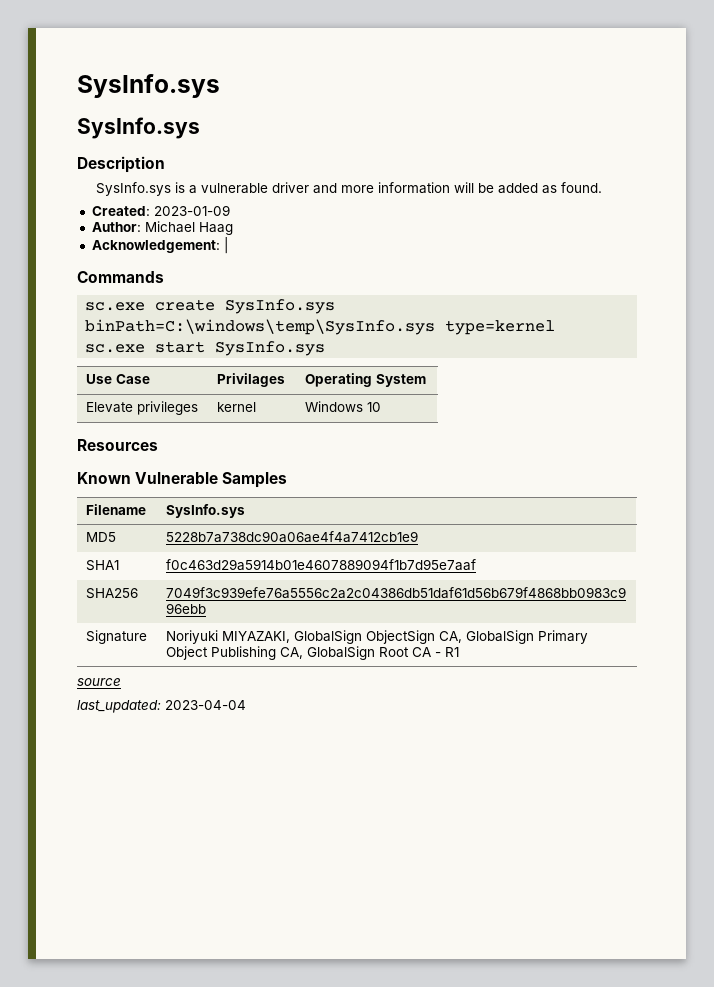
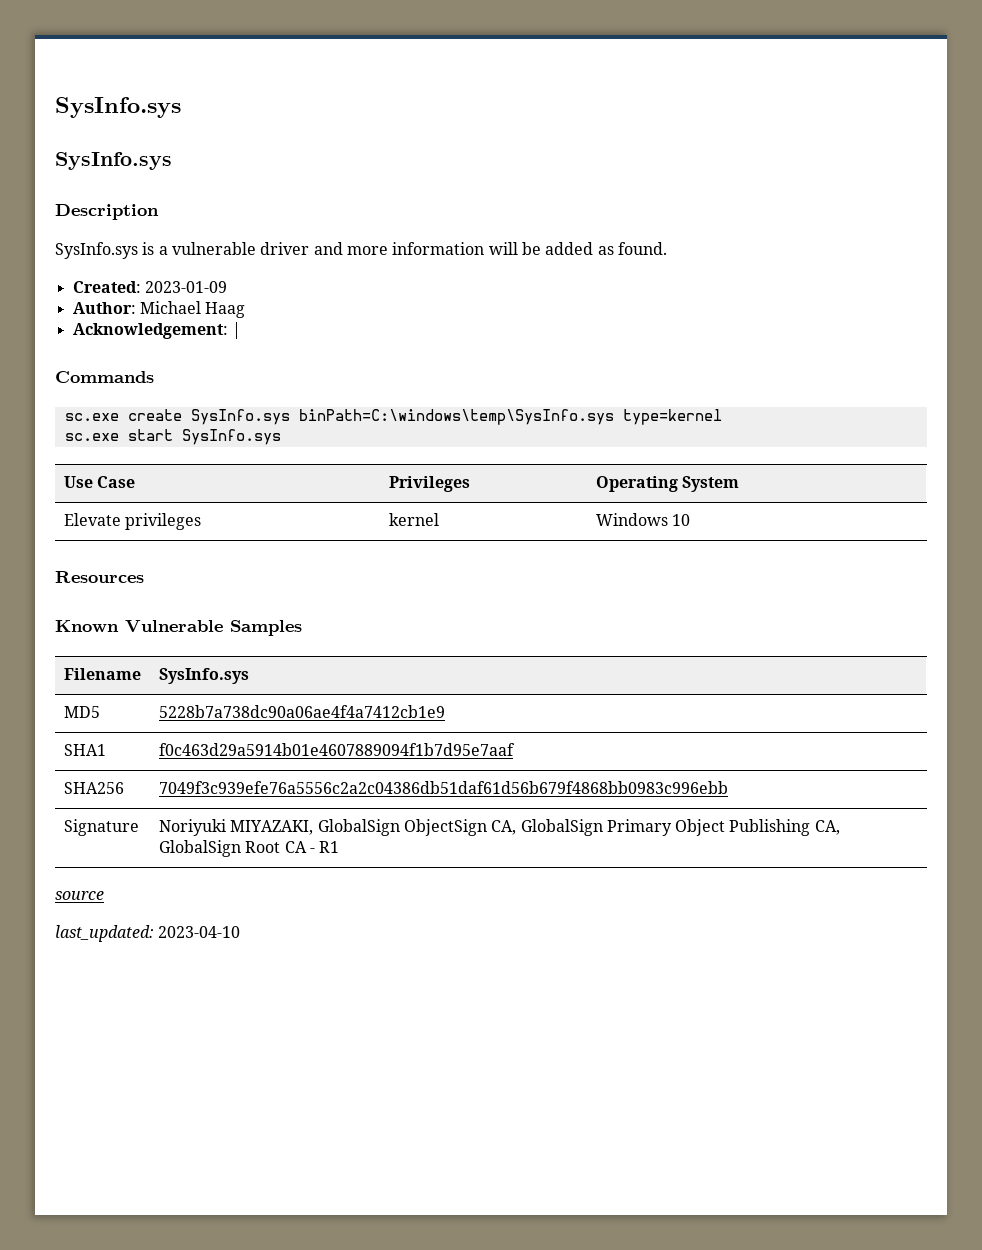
[217,373,286,387] Privilages -> [388,476,470,492] Privileges
[165,700,246,710] 2023-04-04 -> [158,926,241,938] 2023-04-10

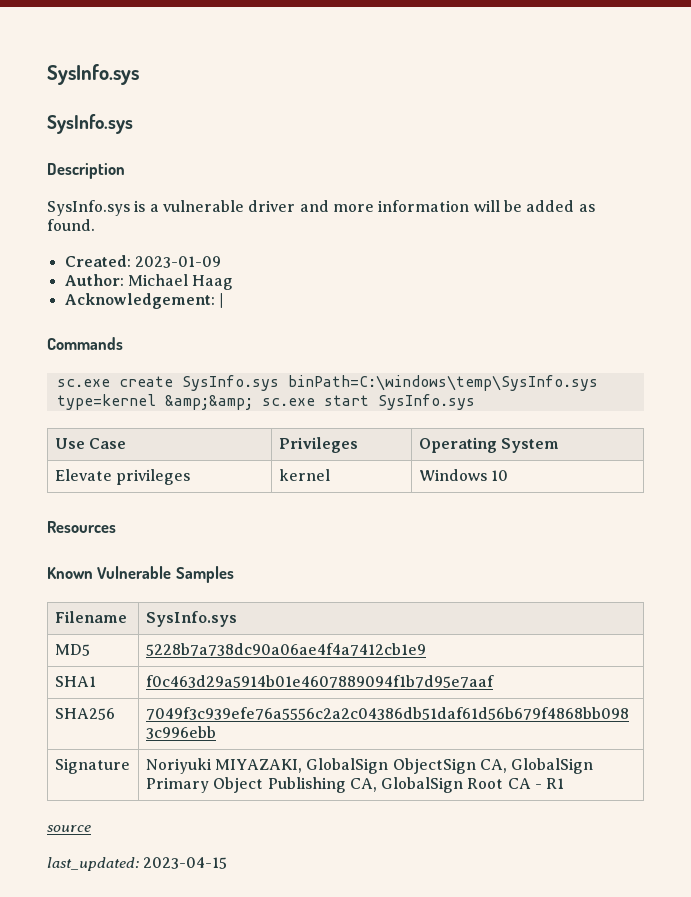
(722, 417) // -> [164,395,253,410] &amp;&amp;
[158,926,241,938] 2023-04-10 -> [143,857,228,869] 2023-04-15

